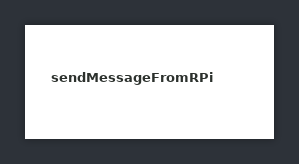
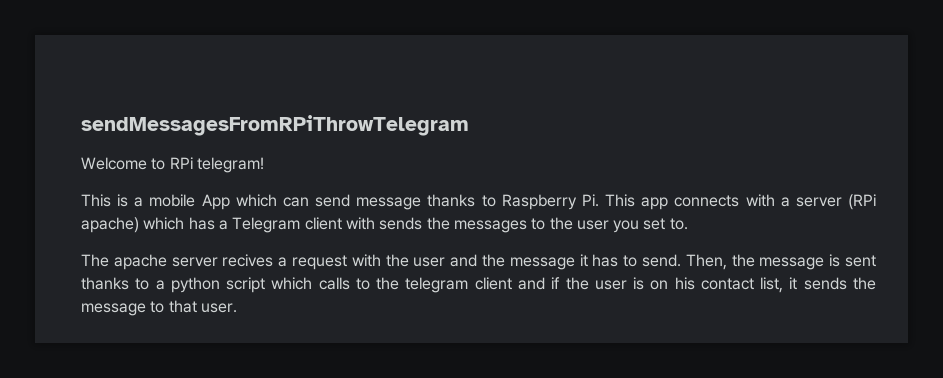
[51,72,213,85] sendMessageFromRPi -> [81,115,469,136] [81,157,264,173] [81,194,876,210] [81,217,688,233] [81,254,876,270] [81,277,876,293] [81,300,237,316] sendMessagesFromRPiThrowTelegram // Welcome to RPi telegram! // This is a mobile App which can send message thanks to Raspberry Pi. This app connects with a server (RPi apache) which has a Telegram client with sends the messages to the user you set to. // The apache server recives a request with the user and the message it has to send. Then, the message is sent thanks to a python script which calls to the telegram client and if the user is on his contact list, it sends the message to that user.

